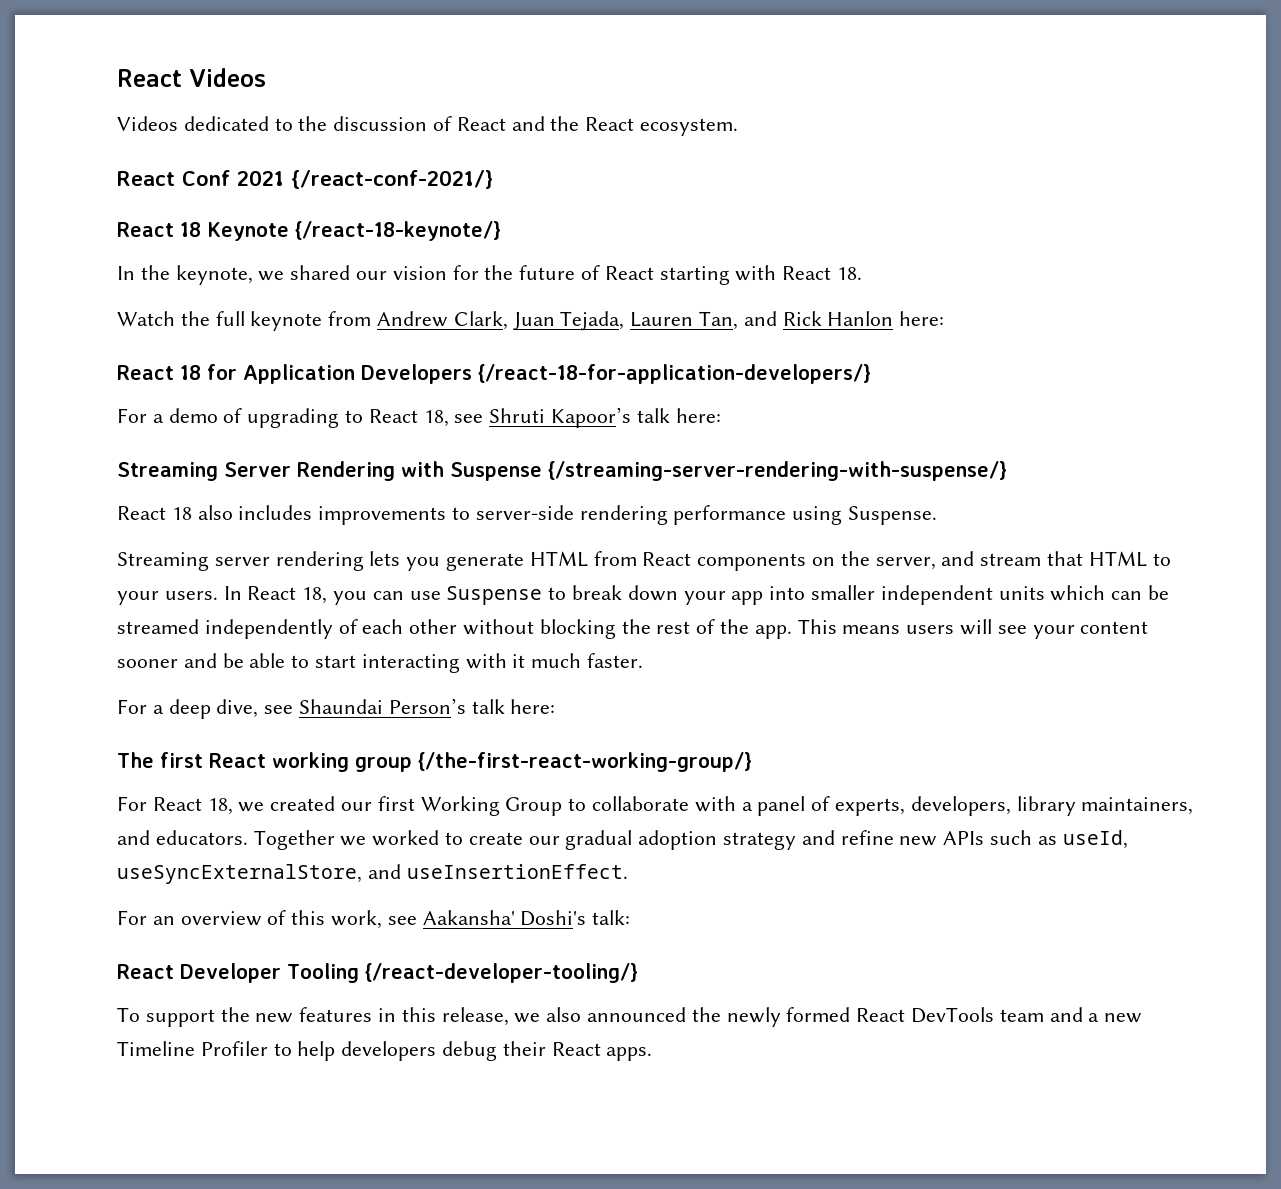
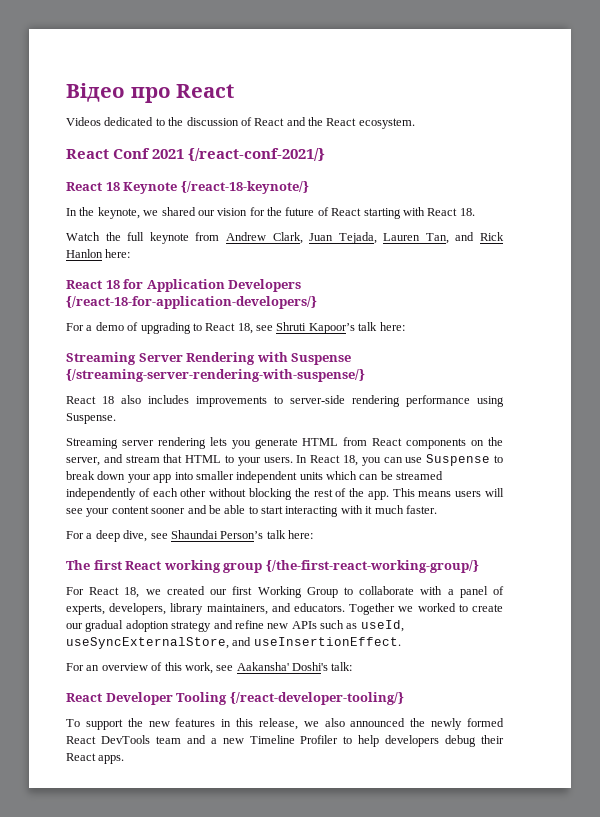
[117,68,266,87] React Videos -> [66,83,235,103] Відео про React

